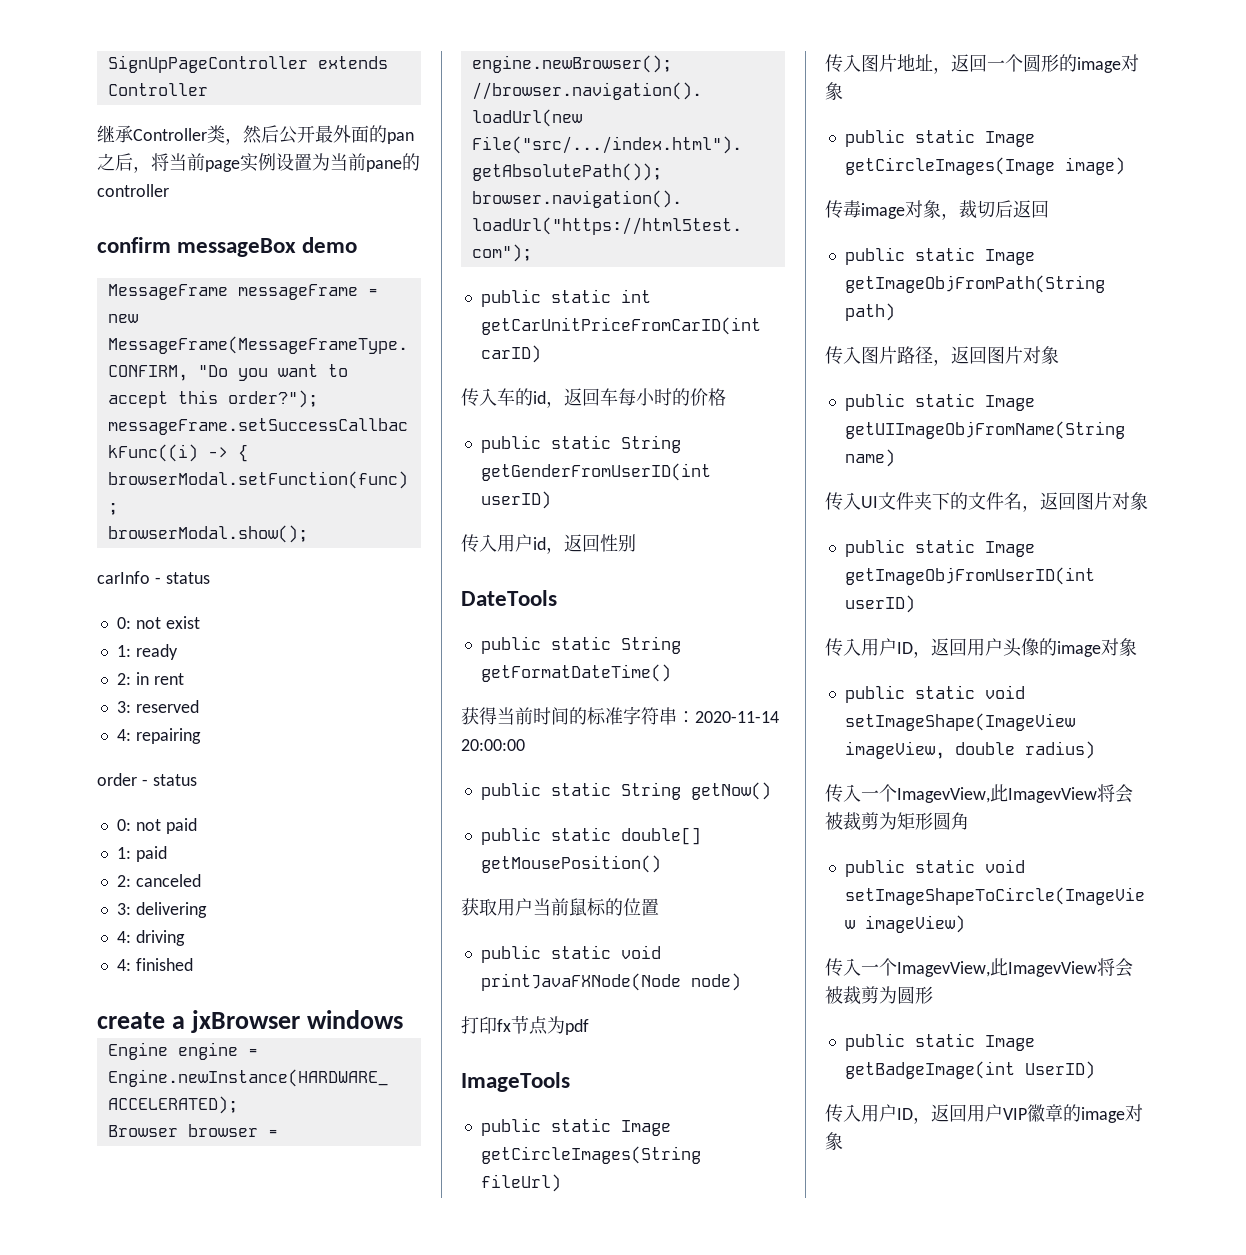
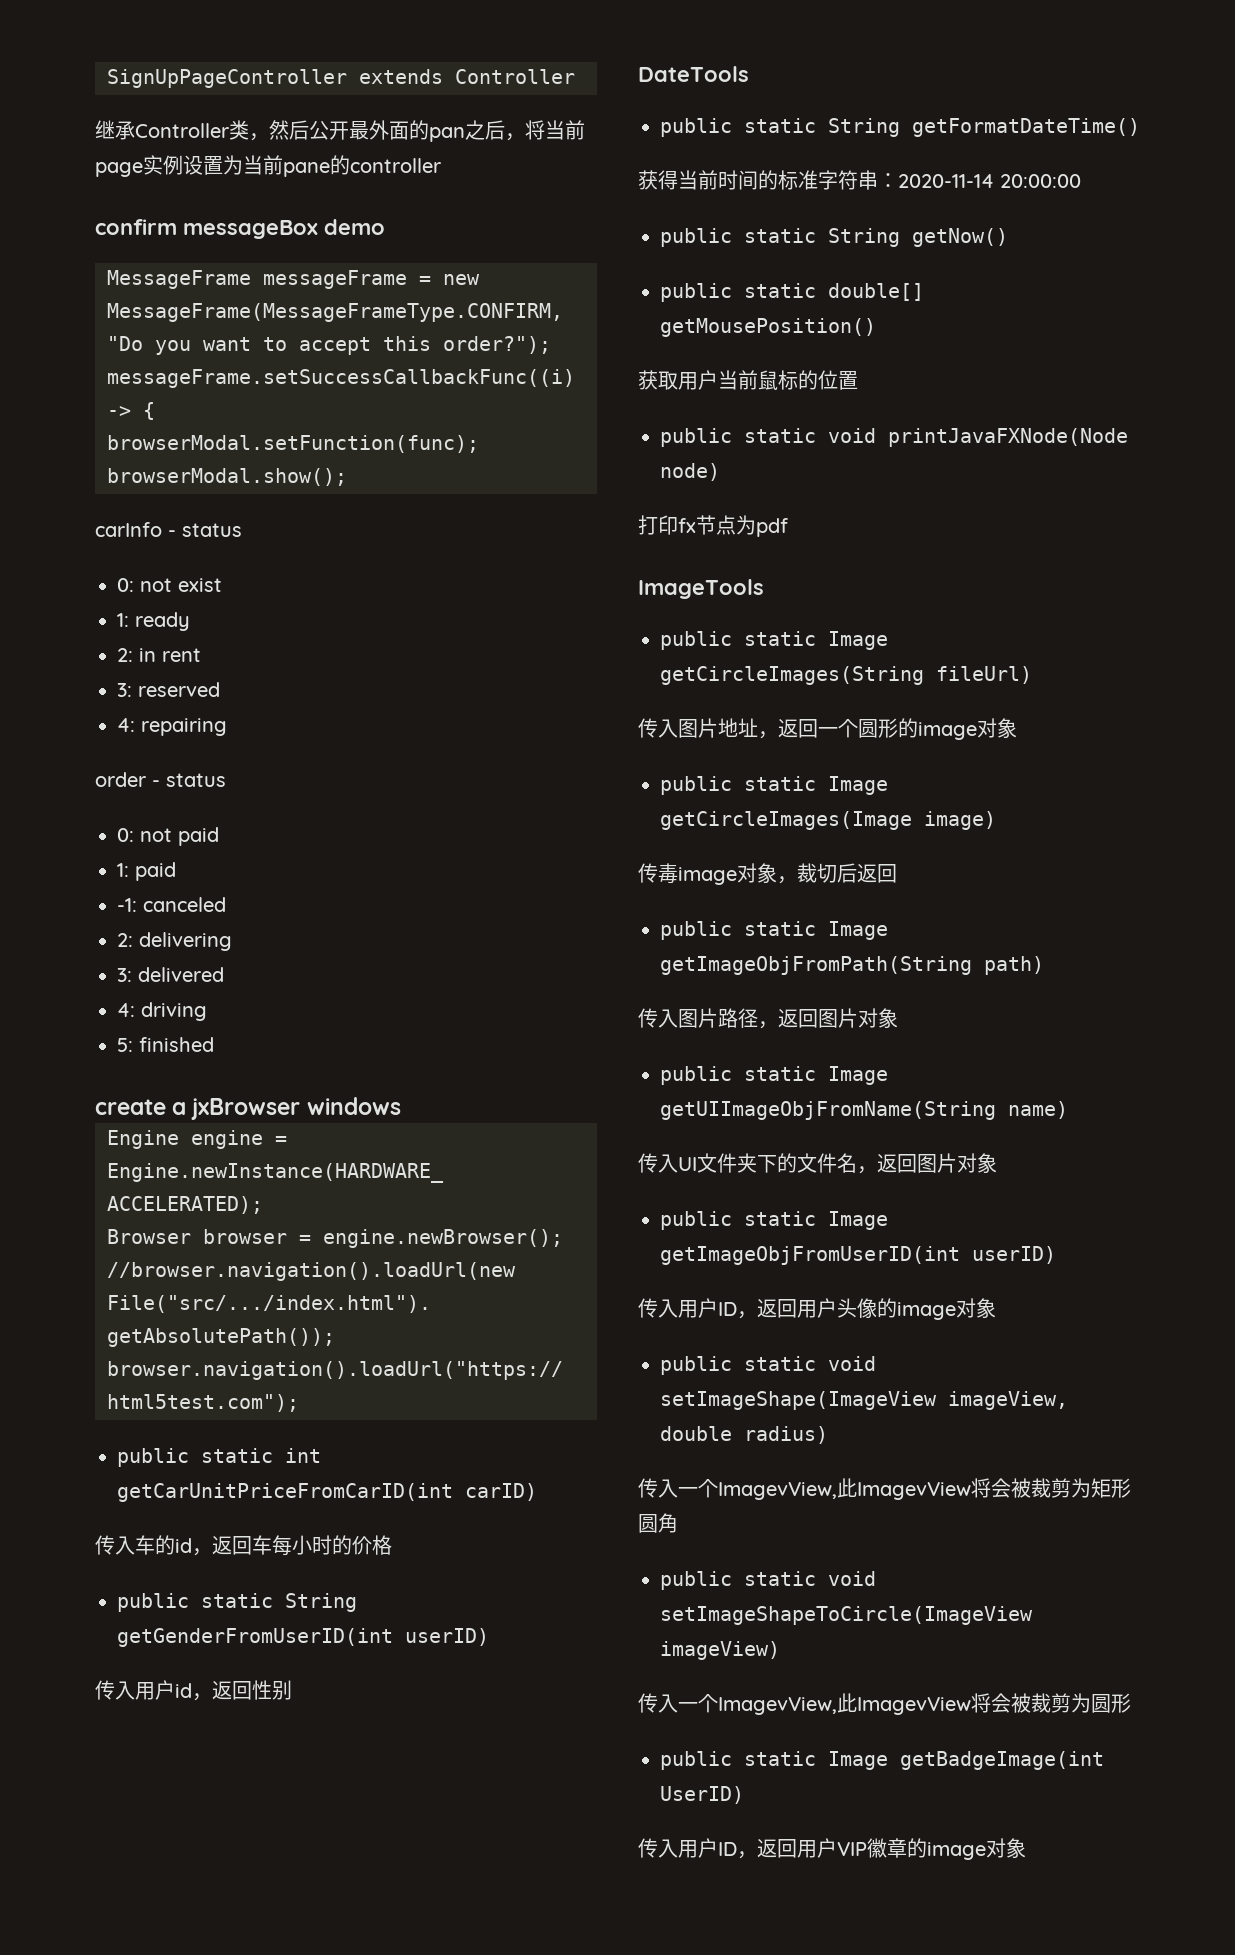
[116,875,131,887] 2: -> [117,898,137,912] -1:
[116,902,207,918] // 3: delivering -> [117,932,232,951] [117,967,224,982] // 2: delivering // 3: delivered
[116,959,131,971] 4: -> [117,1038,133,1052] 5:

